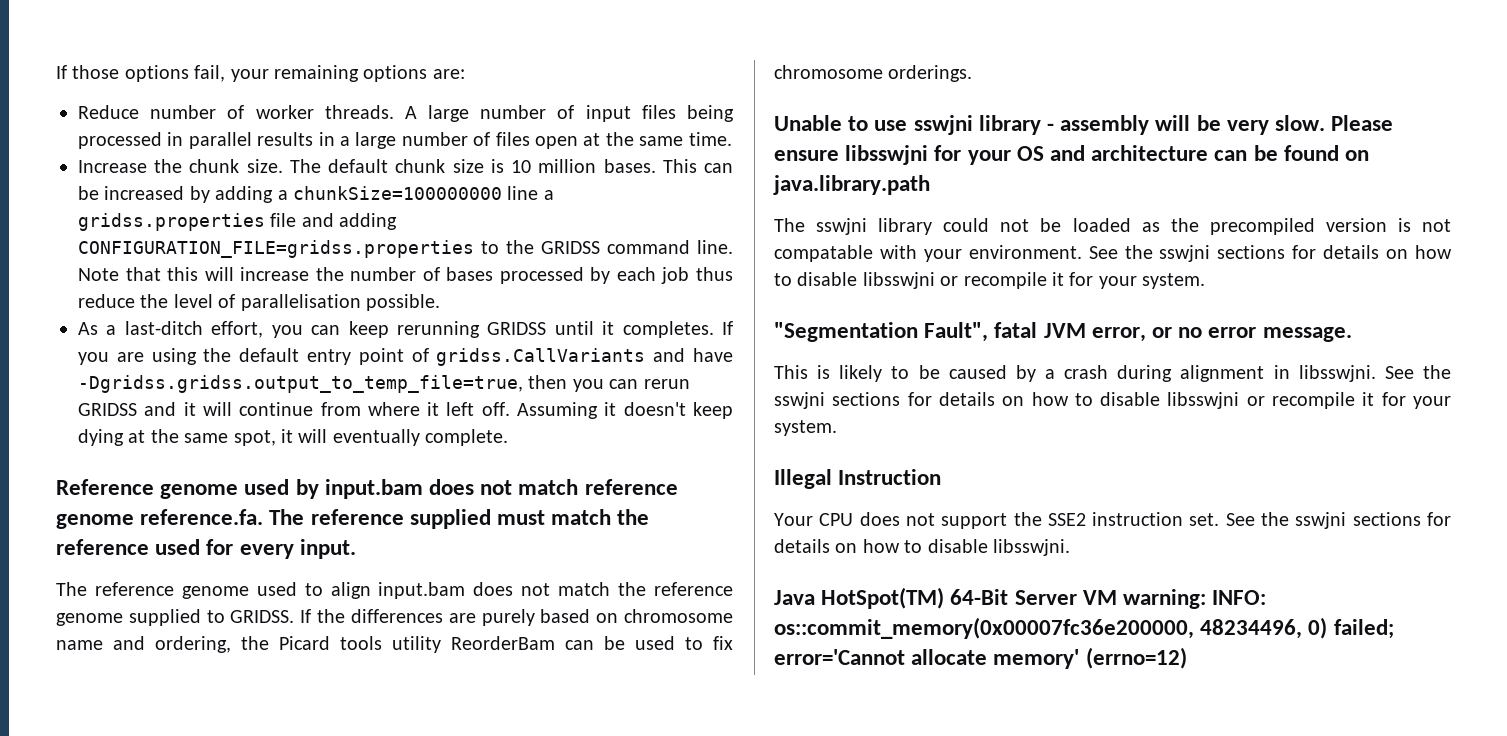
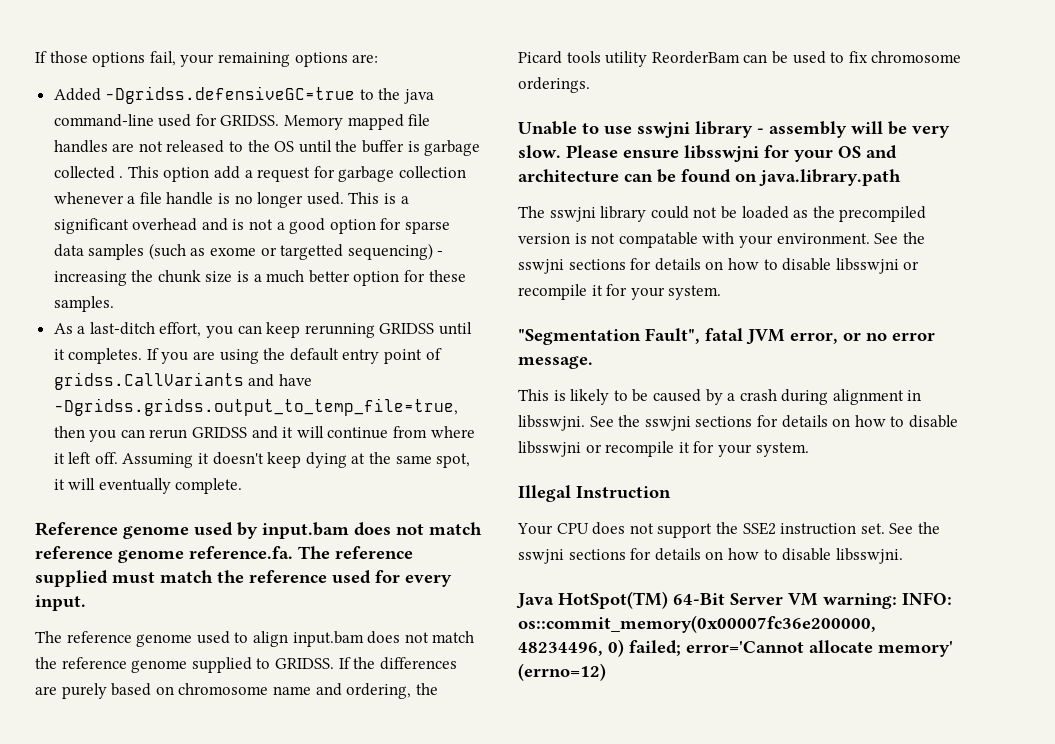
[78,105,734,122] [78,132,732,149] [78,159,734,173] [78,186,554,203] [78,213,398,231] [78,240,733,258] [78,267,733,284] [78,294,440,311] Reduce number of worker threads. A large number of input files being processed in parallel results in a large number of files open at the same time. // Increase the chunk size. The default chunk size is 10 million bases. This can be increased by adding a chunkSize=100000000 line a gridss.properties file and adding CONFIGURATION_FILE=gridss.properties to the GRIDSS command line. Note that this will increase the number of bases processed by each job thus reduce the level of parallelisation possible. -> [53,86,435,104] [53,114,431,130] [53,140,481,156] [53,166,467,182] [53,192,409,208] [53,218,451,234] [53,243,444,260] [53,270,466,286] [53,296,114,312] Added -Dgridss.defensiveGC=true to the java command-line used for GRIDSS. Memory mapped file handles are not released to the OS until the buffer is garbage collected . This option add a request for garbage collection whenever a file handle is no longer used. This is a significant overhead and is not a good option for sparse data samples (such as exome or targetted sequencing) - increasing the chunk size is a much better option for these samples.

